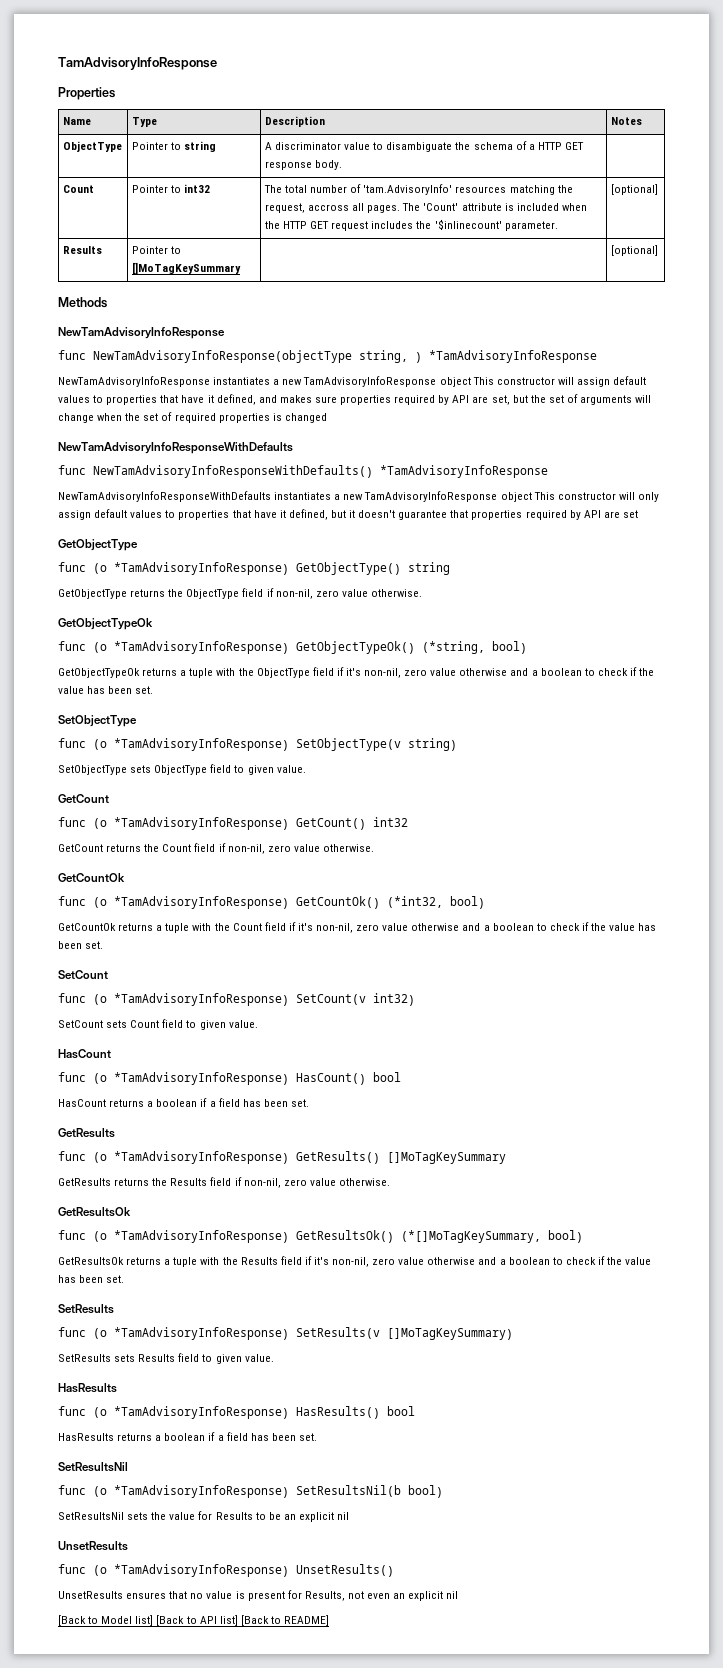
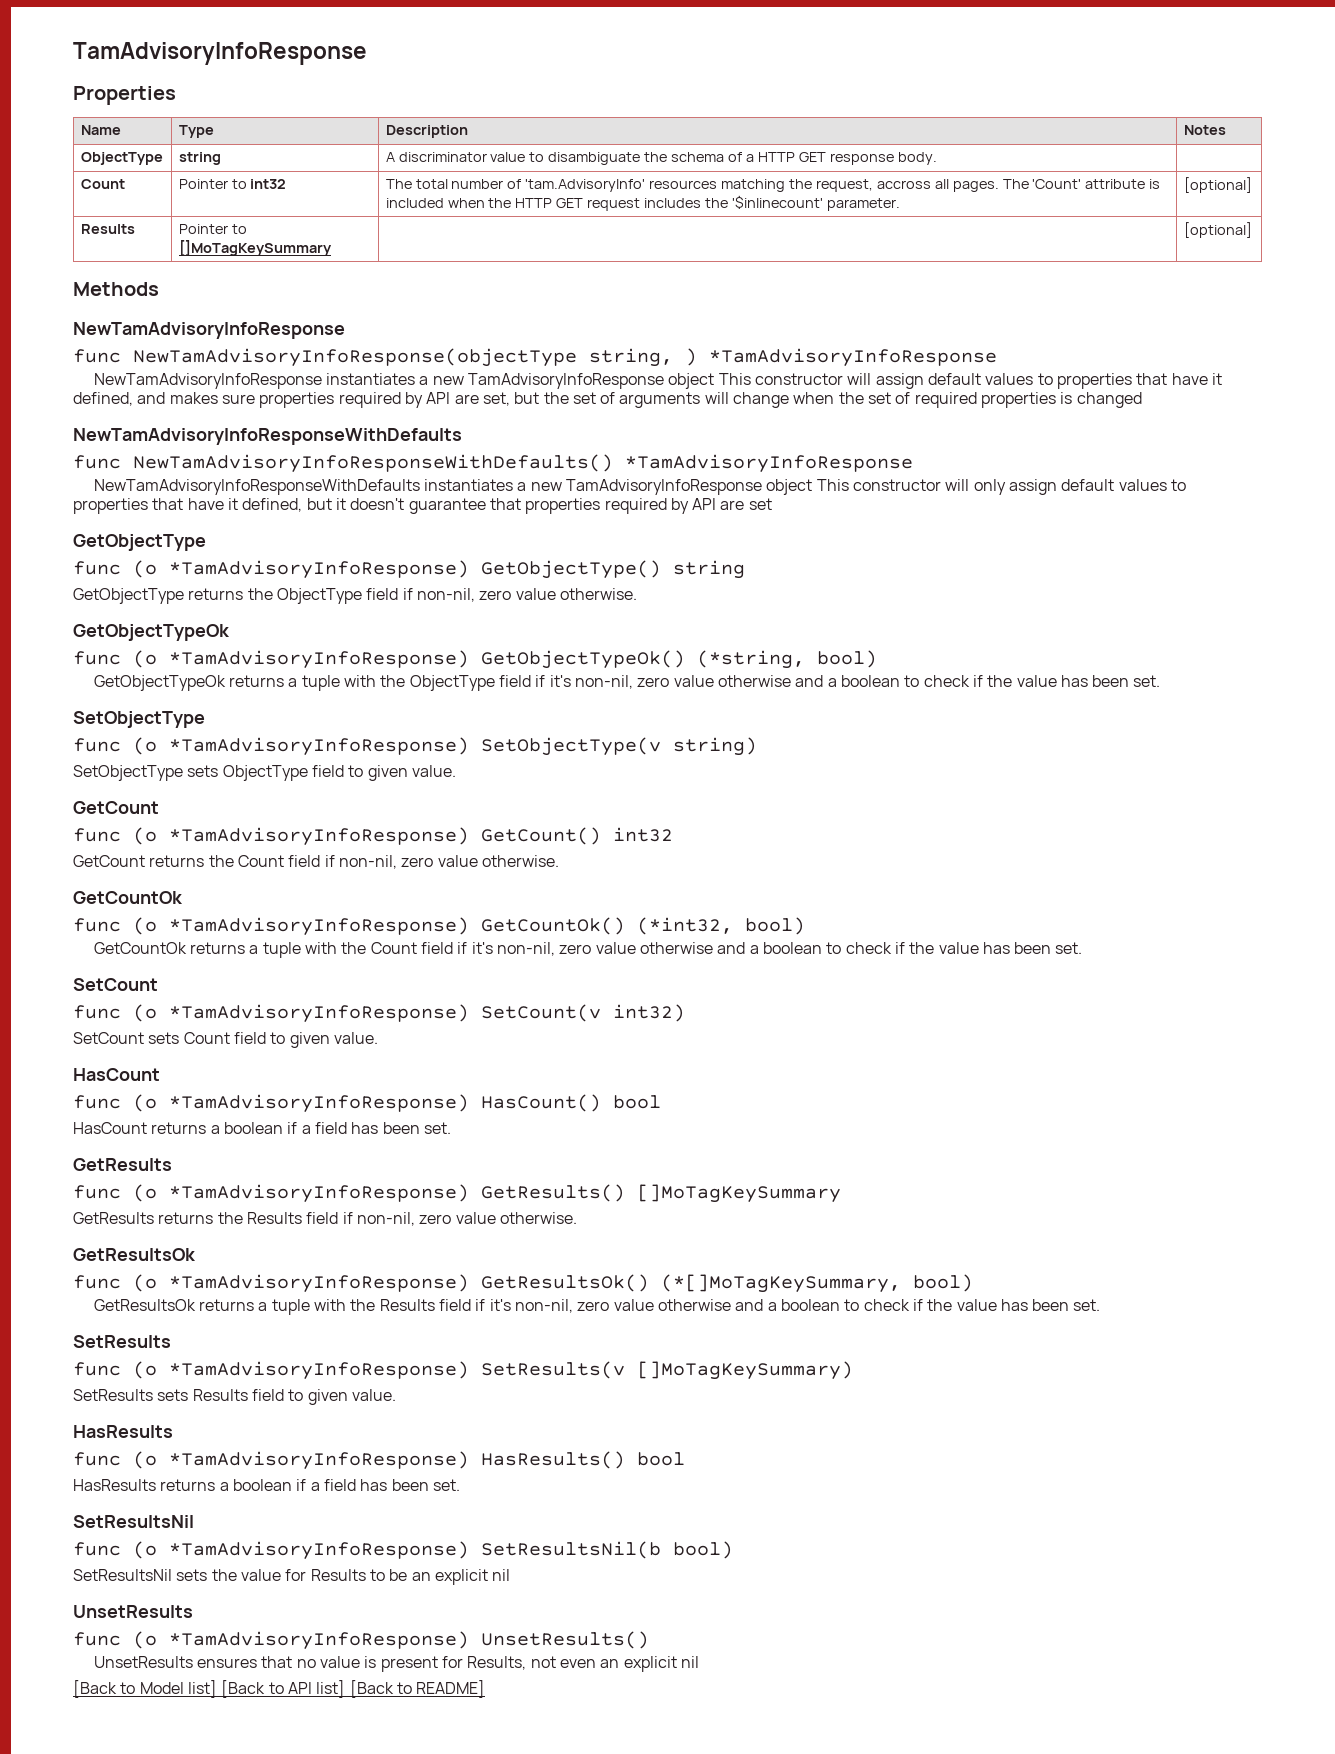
[131,142,182,150] Pointer to -> (163, 158) none

